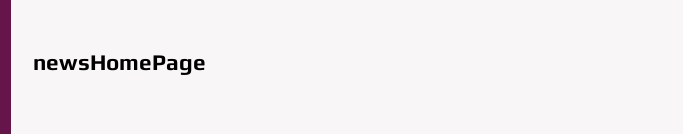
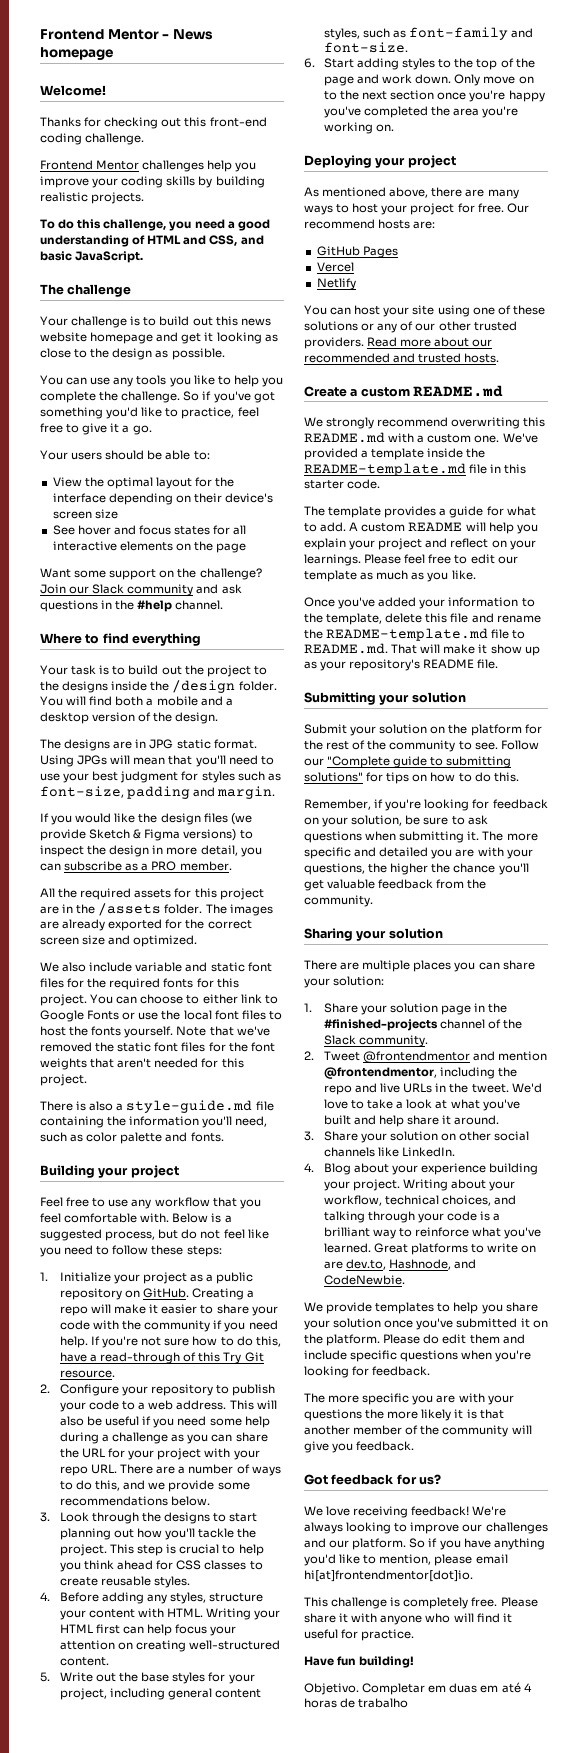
[33,55,206,75] newsHomePage -> [40,29,213,40] [40,47,113,60] [40,85,106,96] [40,117,267,129] [40,133,145,145] [40,160,257,172] [40,176,265,188] [40,192,145,204] [40,219,270,231] [40,235,264,247] [40,251,144,263] [40,284,132,297] [40,316,271,328] [40,332,278,344] [40,348,225,360] [40,375,283,387] [40,391,275,403] [40,407,259,419] [40,423,152,435] [40,450,210,460] [52,477,235,489] [52,493,274,505] [52,509,118,519] [52,525,247,535] [52,541,247,553] [40,568,262,580] [40,584,242,596] [40,600,224,612] [40,633,202,646] [40,665,267,677] [40,680,277,693] [40,696,233,706] [40,712,219,724] [40,739,257,751] [40,755,274,767] [40,771,281,783] [40,786,276,799] [40,813,252,825] [40,829,253,841] [40,845,262,857] [40,861,232,871] [40,888,264,900] [40,903,273,916] [40,919,252,931] [40,935,198,947] [40,962,272,972] [40,978,239,990] [40,994,278,1006] [40,1010,282,1022] [40,1026,270,1038] [40,1042,275,1052] [40,1058,244,1070] [40,1074,87,1086] [40,1100,274,1113] [40,1116,268,1128] [40,1132,224,1144] [40,1165,179,1178] [40,1197,261,1209] [40,1213,232,1223] [40,1229,269,1241] [40,1245,222,1257] [40,1272,254,1284] [59,1288,255,1300] [59,1304,278,1316] [59,1320,278,1332] [59,1336,281,1348] [59,1352,264,1364] [59,1370,115,1378] [40,1384,276,1396] [59,1400,277,1412] [59,1416,270,1428] [59,1432,268,1444] [59,1448,260,1460] [59,1464,281,1476] [59,1480,250,1492] [59,1496,211,1506] [40,1512,258,1524] [59,1528,257,1540] [59,1544,264,1556] [59,1560,263,1572] [59,1576,191,1588] [40,1592,264,1604] [59,1608,281,1620] [59,1624,237,1636] [59,1640,281,1652] [59,1657,109,1666] [40,1672,255,1684] [59,1688,262,1700] [323,27,534,40] [323,42,408,53] [304,58,535,70] [323,74,534,86] [323,90,545,102] [323,106,519,118] [323,122,395,134] [304,155,456,168] [304,187,519,199] [304,203,529,215] [304,219,436,229] [316,246,398,258] [316,262,354,272] [316,278,356,290] [304,305,545,317] [304,321,517,333] [304,337,493,349] [304,353,500,363] [304,385,504,397] [304,417,546,429] [304,432,538,443] [304,448,486,460] [304,463,527,476] [304,479,381,489] [304,506,536,518] [304,522,538,534] [304,538,536,550] [304,554,518,566] [304,570,476,582] [304,597,535,609] [304,613,541,625] [304,628,526,641] [304,643,540,656] [304,659,499,671] [304,692,466,705] [304,724,542,736] [304,740,539,752] [304,756,512,768] [304,772,519,784] [304,799,548,811] [304,815,488,827] [304,831,538,843] [304,847,533,859] [304,863,529,875] [304,879,487,891] [304,895,373,907] [304,928,443,941] [304,960,535,972] [304,976,385,988] [304,1003,508,1015] [323,1019,523,1031] [323,1035,429,1047] [304,1051,548,1063] [323,1067,518,1079] [323,1083,542,1095] [323,1099,520,1111] [323,1115,500,1127] [304,1131,530,1143] [323,1147,456,1157] [304,1163,539,1175] [323,1179,516,1191] [323,1195,517,1206] [323,1211,501,1223] [323,1227,542,1239] [323,1243,537,1255] [323,1259,477,1270] [323,1275,405,1285] [304,1302,538,1314] [304,1318,548,1330] [304,1334,525,1346] [304,1350,532,1362] [304,1366,431,1378] [304,1393,514,1405] [304,1409,504,1421] [304,1425,532,1437] [304,1441,415,1453] [304,1474,442,1485] [304,1506,507,1518] [304,1522,548,1534] [304,1538,545,1550] [304,1554,508,1566] [304,1570,473,1582] [304,1597,538,1609] [304,1613,512,1625] [304,1629,415,1641] [304,1656,415,1668] [304,1682,532,1695] [304,1698,409,1708] Frontend Mentor - News homepage // Welcome! // Thanks for checking out this front-end coding challenge. // Frontend Mentor challenges help you improve your coding skills by building realistic projects. // To do this challenge, you need a good understanding of HTML and CSS, and basic JavaScript. // The challenge // Your challenge is to build out this news website homepage and get it looking as close to the design as possible. // You can use any tools you like to help you complete the challenge. So if you've got something you'd like to practice, feel free to give it a go. // Your users should be able to: // View the optimal layout for the interface depending on their device's screen size // See hover and focus states for all interactive elements on the page // Want some support on the challenge? Join our Slack community and ask questions in the #help channel. // Where to find everything // Your task is to build out the project to the designs inside the /design folder. You will find both a mobile and a desktop version of the design. // The designs are in JPG static format. Using JPGs will mean that you'll need to use your best judgment for styles such as font-size, padding and margin. // If you would like the design files (we provide Sketch & Figma versions) to inspect the design in more detail, you can subscribe as a PRO member. // All the required assets for this project are in the /assets folder. The images are already exported for the correct screen size and optimized. // We also include variable and static font files for the required fonts for this project. You can choose to either link to Google Fonts or use the local font files to host the fonts yourself. Note that we've removed the static font files for the font weights that aren't needed for this project. // There is also a style-guide.md file containing the information you'll need, such as color palette and fonts. // Building your project // Feel free to use any workflow that you feel comfortable with. Below is a suggested process, but do not feel like you need to follow these steps: // 1. Initialize your project as a public repository on GitHub. Creating a repo will make it easier to share your code with the community if you need help. If you're not sure how to do this, have a read-through of this Try Git resource. // 2. Configure your repository to publish your code to a web address. This will also be useful if you need some help during a challenge as you can share the URL for your project with your repo URL. There are a number of ways to do this, and we provide some recommendations below. // 3. Look through the designs to start planning out how you'll tackle the project. This step is crucial to help you think ahead for CSS classes to create reusable styles. // 4. Before adding any styles, structure your content with HTML. Writing your HTML first can help focus your attention on creating well-structured content. // 5. Write out the base styles for your project, including general content styles, such as font-family and font-size. // 6. Start adding styles to the top of the page and work down. Only move on to the next section once you're happy you've completed the area you're working on. // Deploying your project // As mentioned above, there are many ways to host your project for free. Our recommend hosts are: // GitHub Pages // Vercel // Netlify // You can host your site using one of these solutions or any of our other trusted providers. Read more about our recommended and trusted hosts. // Create a custom README.md // We strongly recommend overwriting this README.md with a custom one. We've provided a template inside the README-template.md file in this starter code. // The template provides a guide for what to add. A custom README will help you explain your project and reflect on your learnings. Please feel free to edit our template as much as you like. // Once you've added your information to the template, delete this file and rename the README-template.md file to README.md. That will make it show up as your repository's README file. // Submitting your solution // Submit your solution on the platform for the rest of the community to see. Follow our "Complete guide to submitting solutions" for tips on how to do this. // Remember, if you're looking for feedback on your solution, be sure to ask questions when submitting it. The more specific and detailed you are with your questions, the higher the chance you'll get valuable feedback from the community. // Sharing your solution // There are multiple places you can share your solution: // 1. Share your solution page in the #finished-projects channel of the Slack community. // 2. Tweet @frontendmentor and mention @frontendmentor, including the repo and live URLs in the tweet. We'd love to take a look at what you've built and help share it around. // 3. Share your solution on other social channels like LinkedIn. // 4. Blog about your experience building your project. Writing about your workflow, technical choices, and talking through your code is a brilliant way to reinforce what you've learned. Great platforms to write on are dev.to, Hashnode, and CodeNewbie. // We provide templates to help you share your solution once you've submitted it on the platform. Please do edit them and include specific questions when you're looking for feedback. // The more specific you are with your questions the more likely it is that another member of the community will give you feedback. // Got feedback for us? // We love receiving feedback! We're always looking to improve our challenges and our platform. So if you have anything you'd like to mention, please email hi[at]frontendmentor[dot]io. // This challenge is completely free. Please share it with anyone who will find it useful for practice. // Have fun building! // Objetivo. Completar em duas em até 4 horas de trabalho

